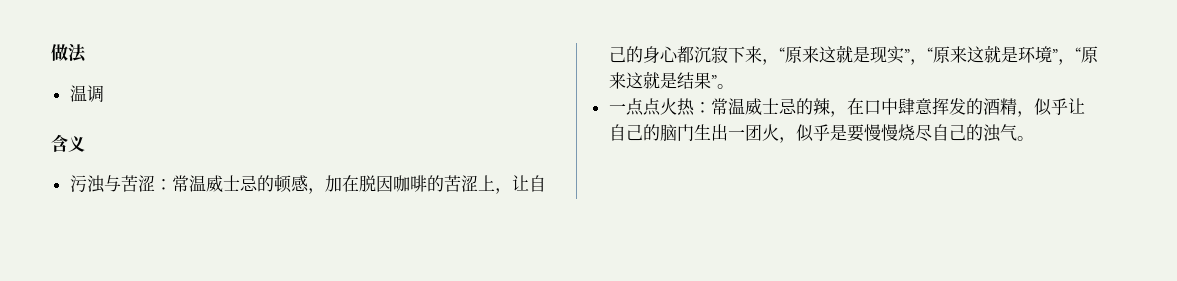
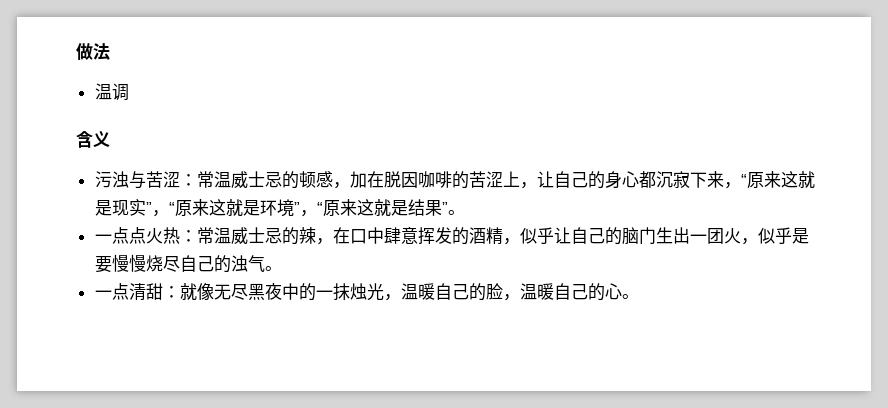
(1034, 138) none -> [94,283,639,301] // 一点清甜：就像无尽黑夜中的一抹烛光，温暖自己的脸，温暖自己的心。

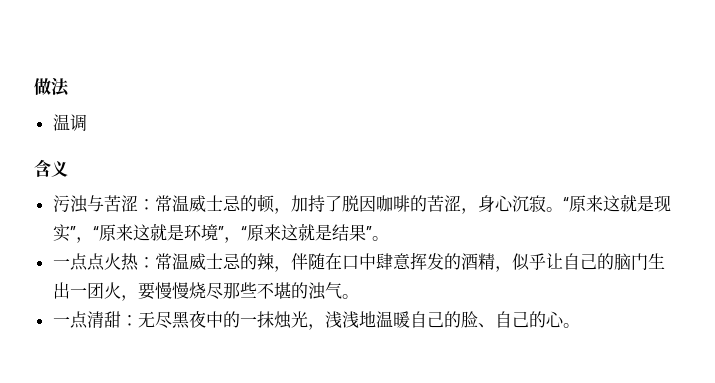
[315,171,384,189] 感，加在 -> [273,195,342,214] ，加持了
[502,171,741,189] 上，让自己的身心都沉寂下来， -> [460,195,563,214] ，身心沉寂。
(333, 241) none -> [290,253,325,270] 伴随
[757,227,809,244] 似乎是 -> (138, 298) none
[179,255,214,272] 自己 -> [222,282,291,299] 那些不堪
[179,283,214,300] 就像 -> (138, 320) none
(401, 297) none -> [324,311,376,328] 浅浅地
[502,283,554,301] ，温暖 -> [477,323,495,328] 、

